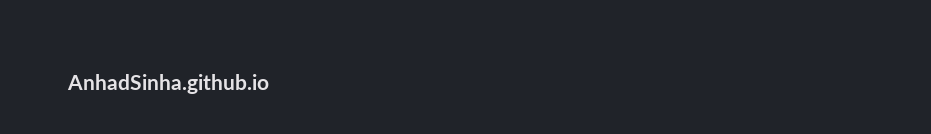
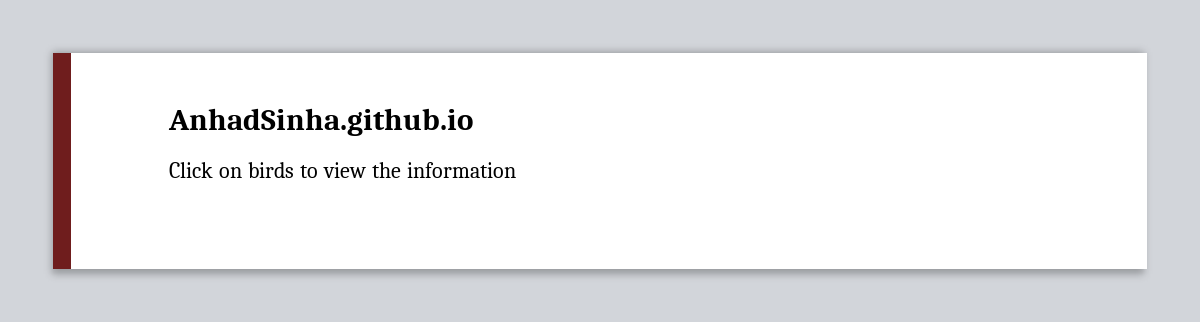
(269, 84) none -> [169,162,516,178] // Click on birds to view the information

